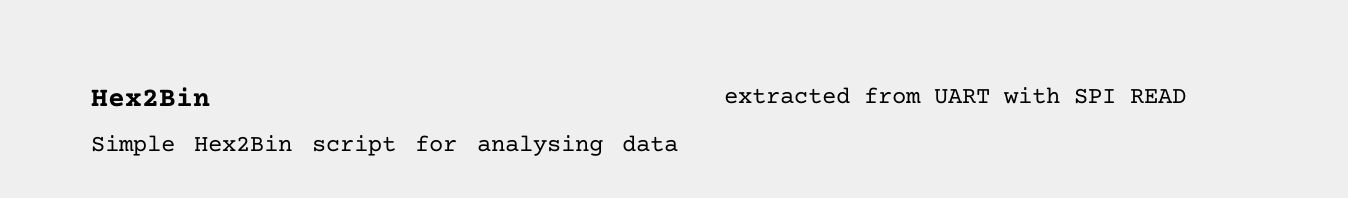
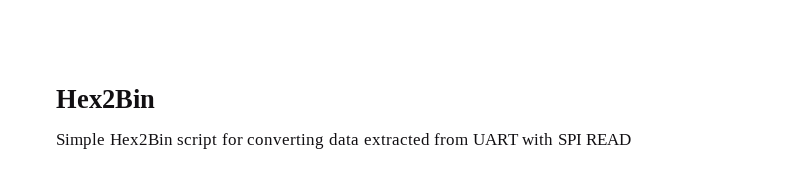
[476,135,603,156] analysing -> [247,134,325,149] converting

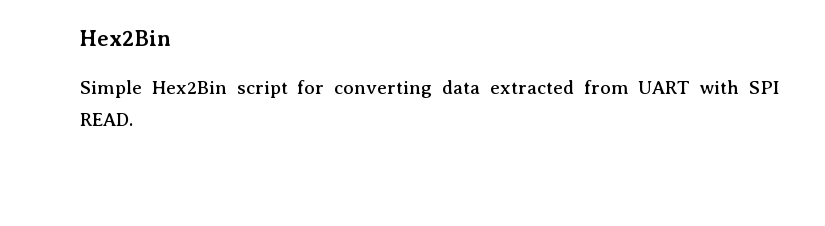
[586,134,632,145] READ -> [80,113,133,126] READ.

